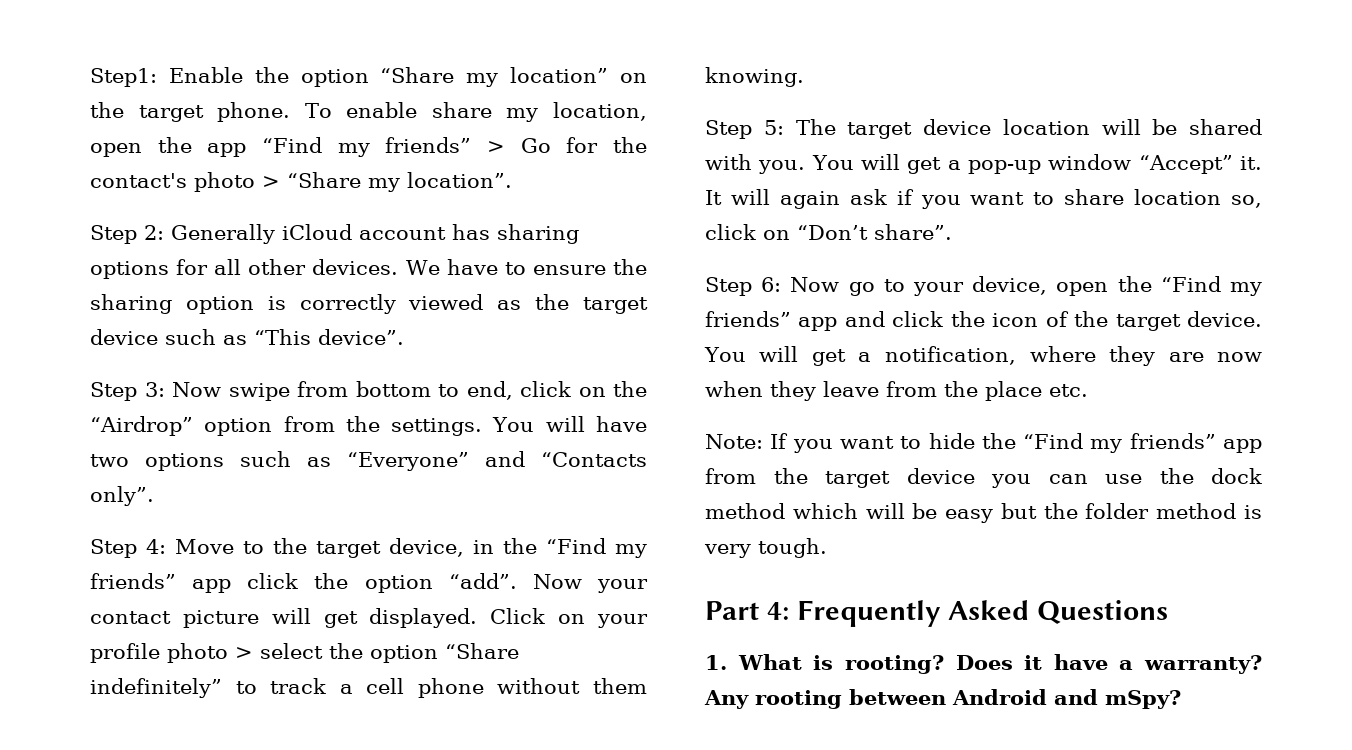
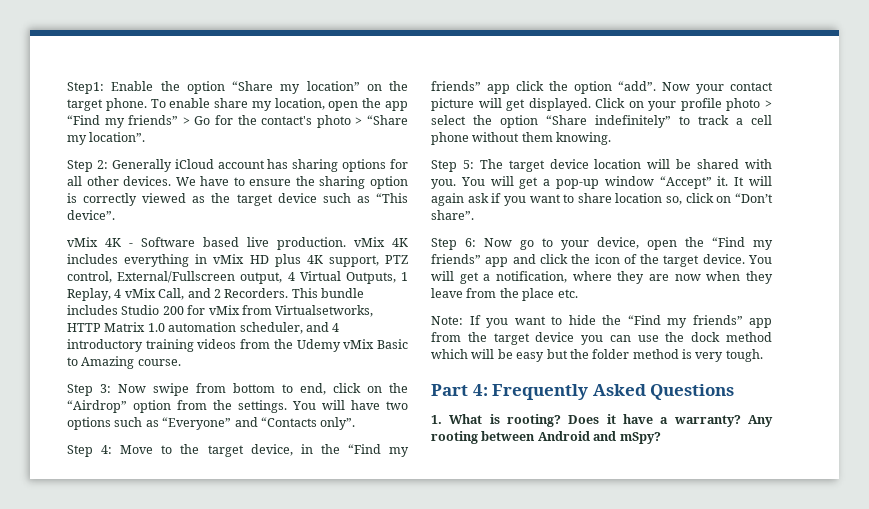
(404, 337) none -> [67,237,408,250] [67,254,408,267] [67,271,408,284] [67,288,364,301] [67,305,374,317] [67,322,340,334] [67,339,408,352] [67,356,181,369] // vMix 4K - Software based live production. vMix 4K includes everything in vMix HD plus 4K support, PTZ control, External/Fullscreen output, 4 Virtual Outputs, 1 Replay, 4 vMix Call, and 2 Recorders. This bundle includes Studio 200 for vMix from Virtualsetworks, HTTP Matrix 1.0 automation scheduler, and 4 introductory training videos from the Udemy vMix Basic to Amazing course.

